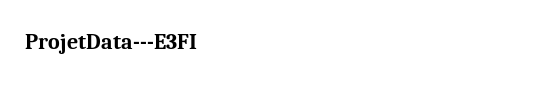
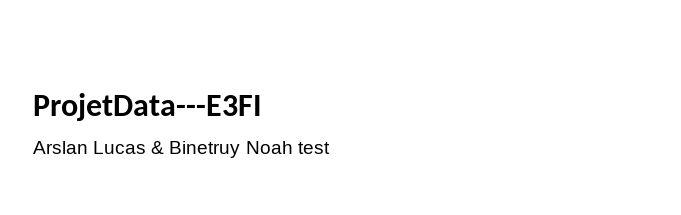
(197, 44) none -> [33,141,330,158] // Arslan Lucas & Binetruy Noah test

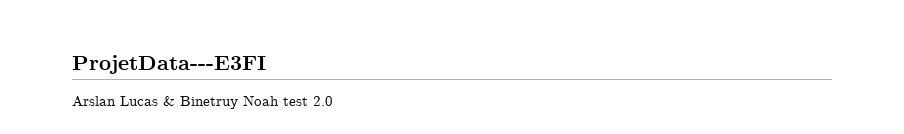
(330, 148) none -> [313,96,333,106] 2.0

